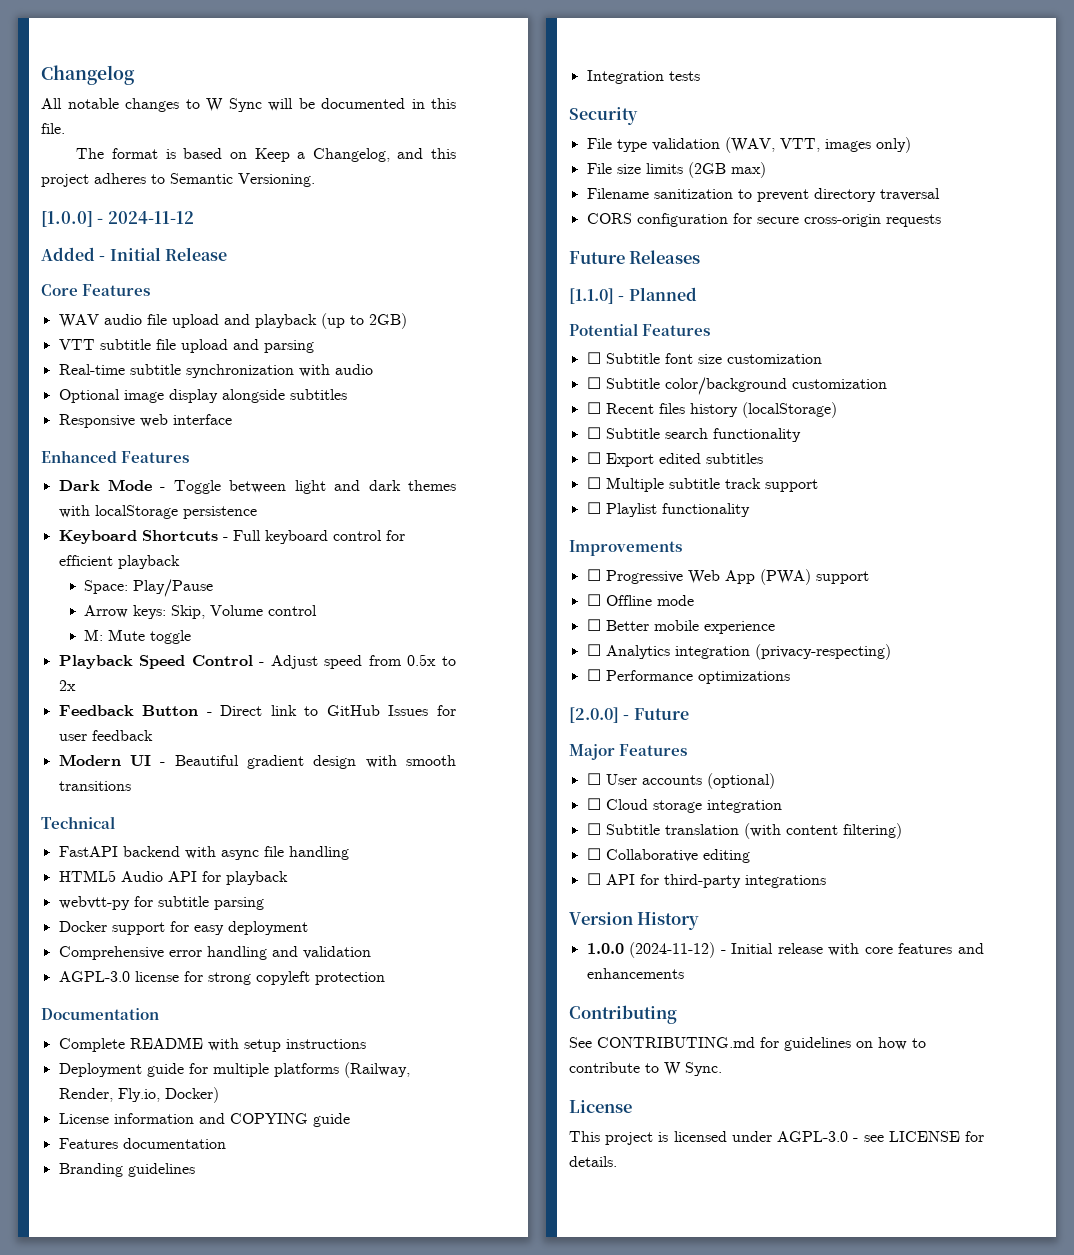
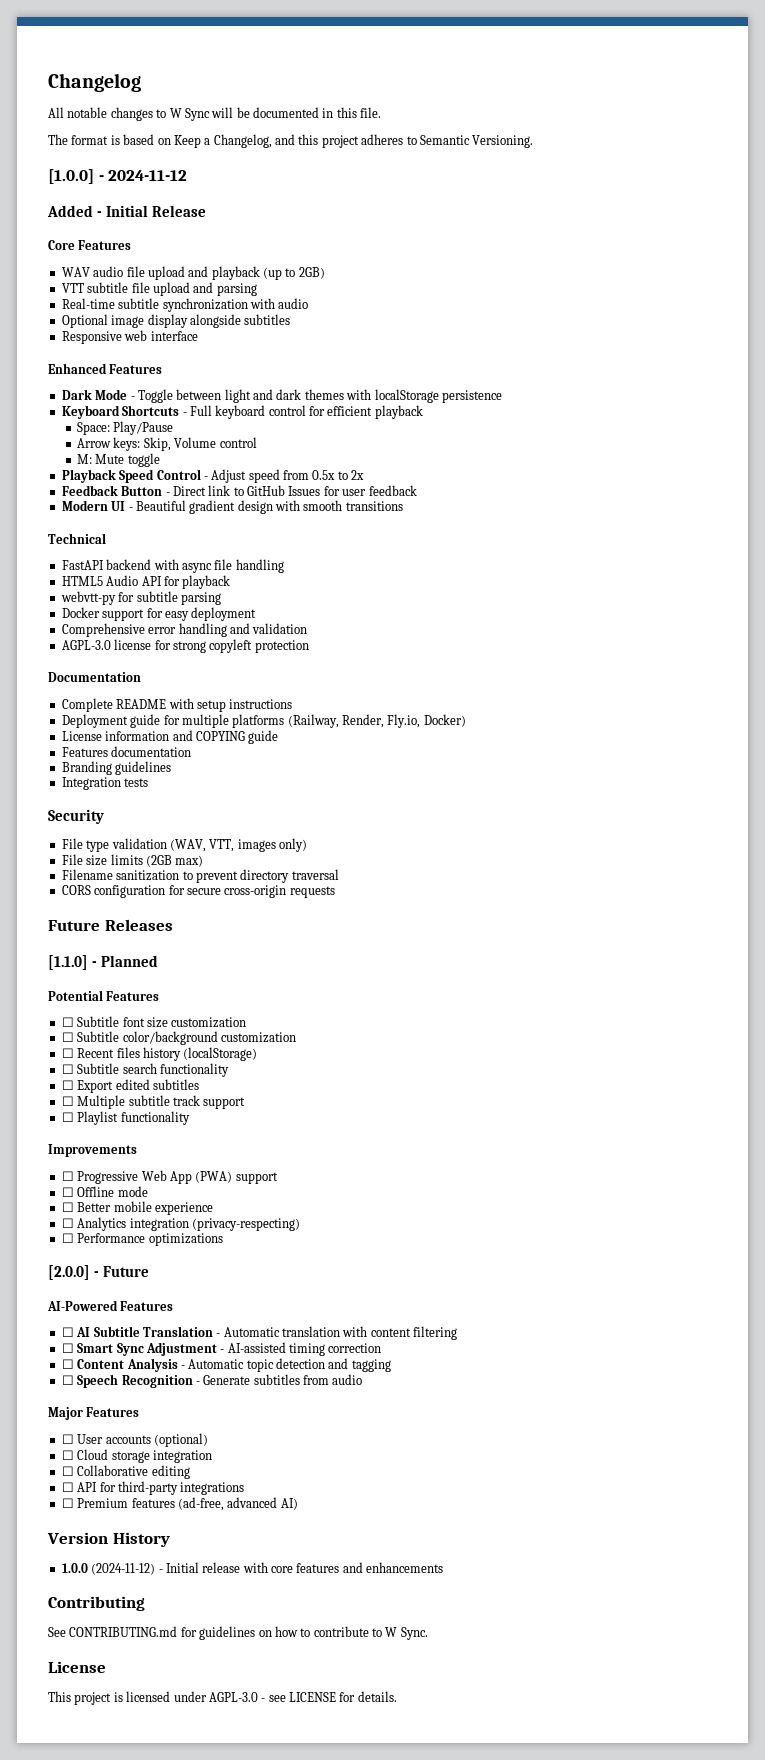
(689, 714) none -> [47,1300,174,1311] [61,1326,458,1340] [61,1342,382,1356] [61,1358,391,1372] [61,1374,363,1388] // AI-Powered Features // ☐ AI Subtitle Translation - Automatic translation with content filtering // ☐ Smart Sync Adjustment - AI-assisted timing correction // ☐ Content Analysis - Automatic topic detection and tagging // ☐ Speech Recognition - Generate subtitles from audio
[586,823,902,839] // ☐ Subtitle translation (with content filtering) -> (212, 1456) none
(826, 881) none -> [61,1497,298,1511] // ☐ Premium features (ad-free, advanced AI)

